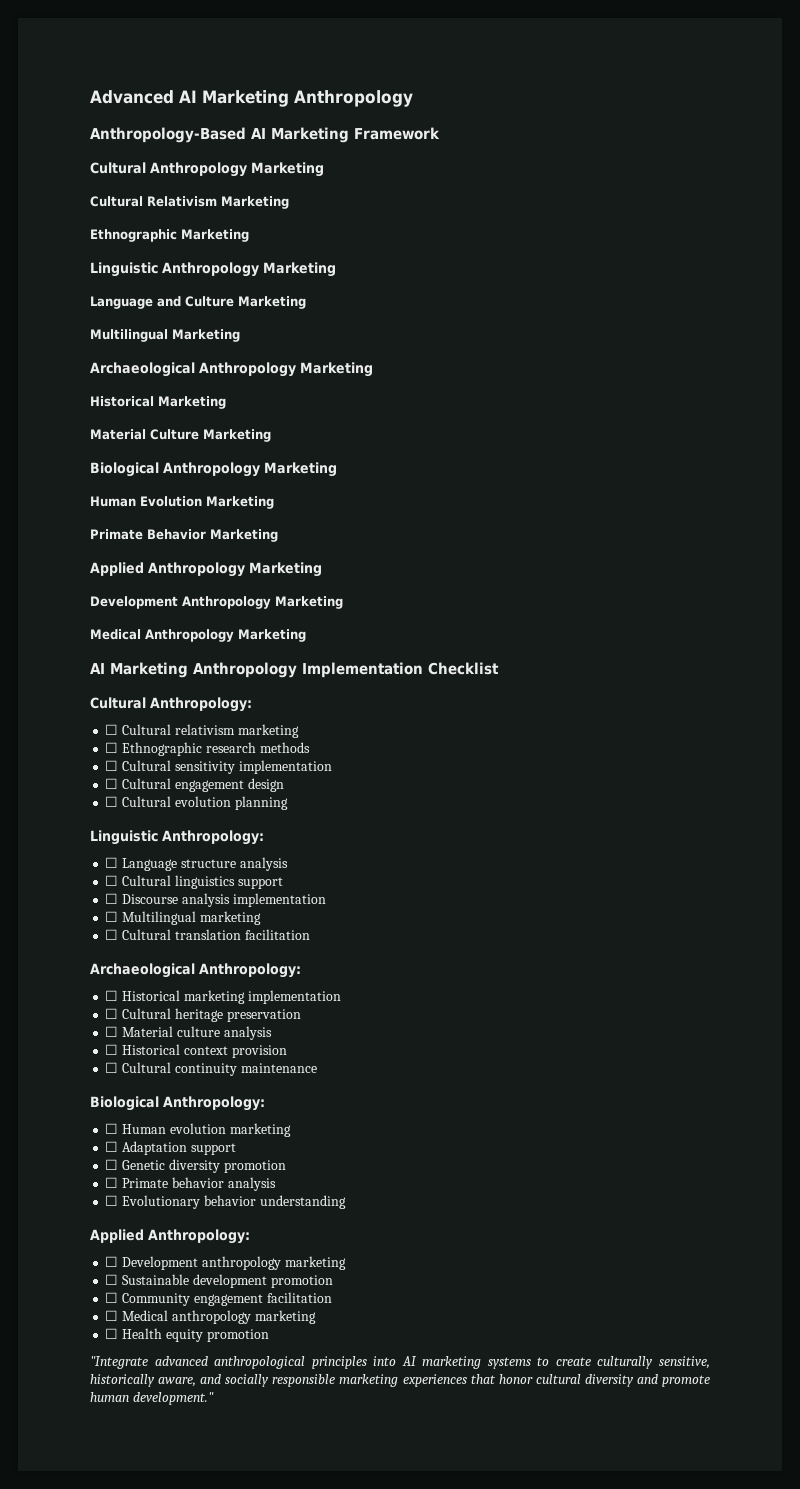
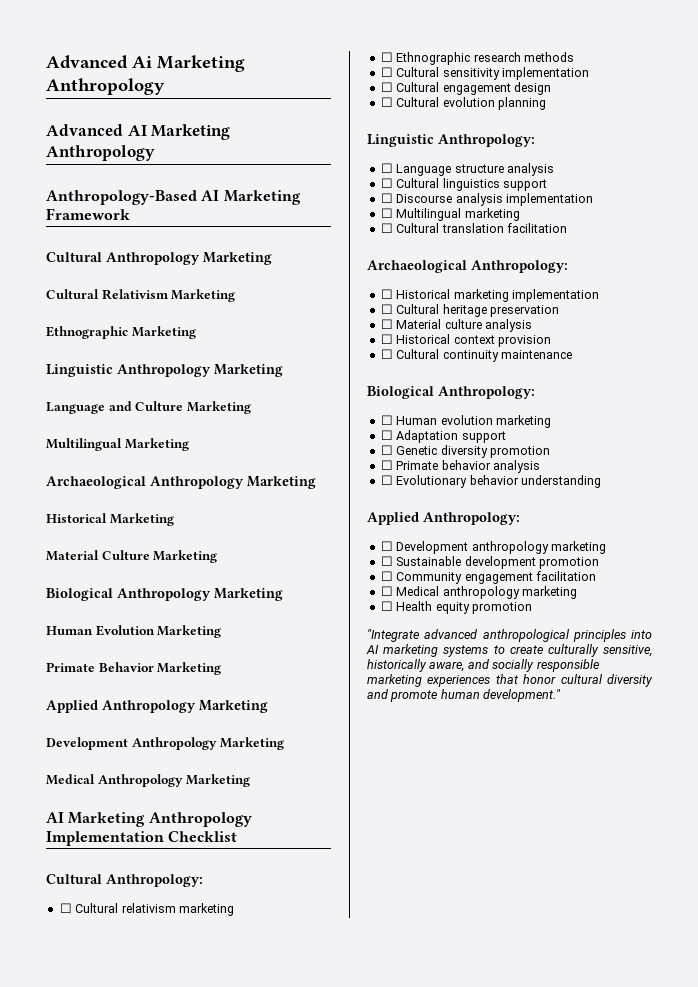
[90,90,174,104] Advanced -> [46,55,245,72] [46,78,165,95] [46,124,123,136] Advanced Ai Marketing Anthropology // Advanced

